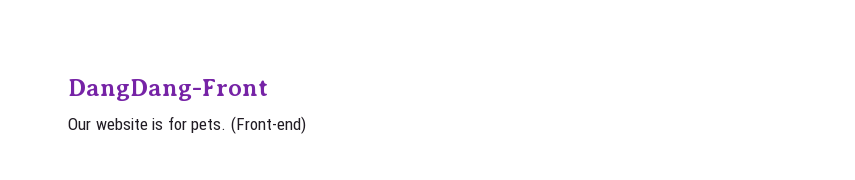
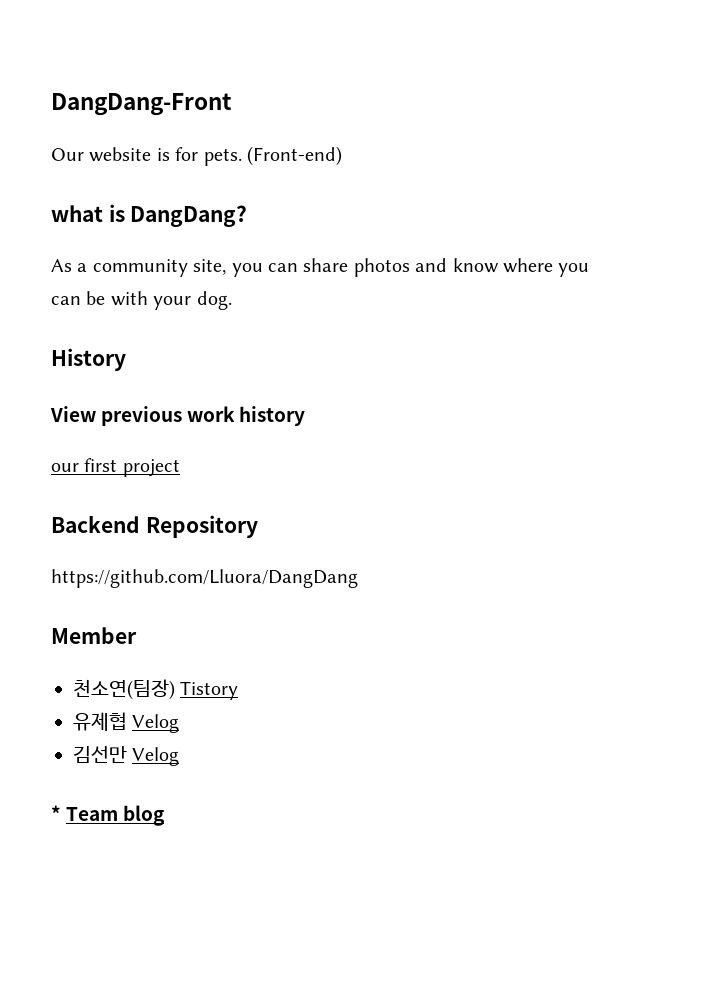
(306, 125) none -> [51,204,248,227] [51,258,590,277] [51,291,232,310] [51,348,126,371] [50,406,306,426] [51,458,180,477] [51,515,258,538] [51,569,358,588] [51,627,137,644] [73,679,239,700] [73,712,180,733] [73,745,180,766] [51,805,166,826] // what is DangDang? // As a community site, you can share photos and know where you can be with your dog. // History // View previous work history // our first project // Backend Repository // https://github.com/Lluora/DangDang // Member // 천소연(팀장) Tistory // 유제협 Velog // 김선만 Velog // * Team blog

